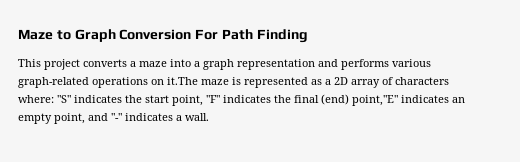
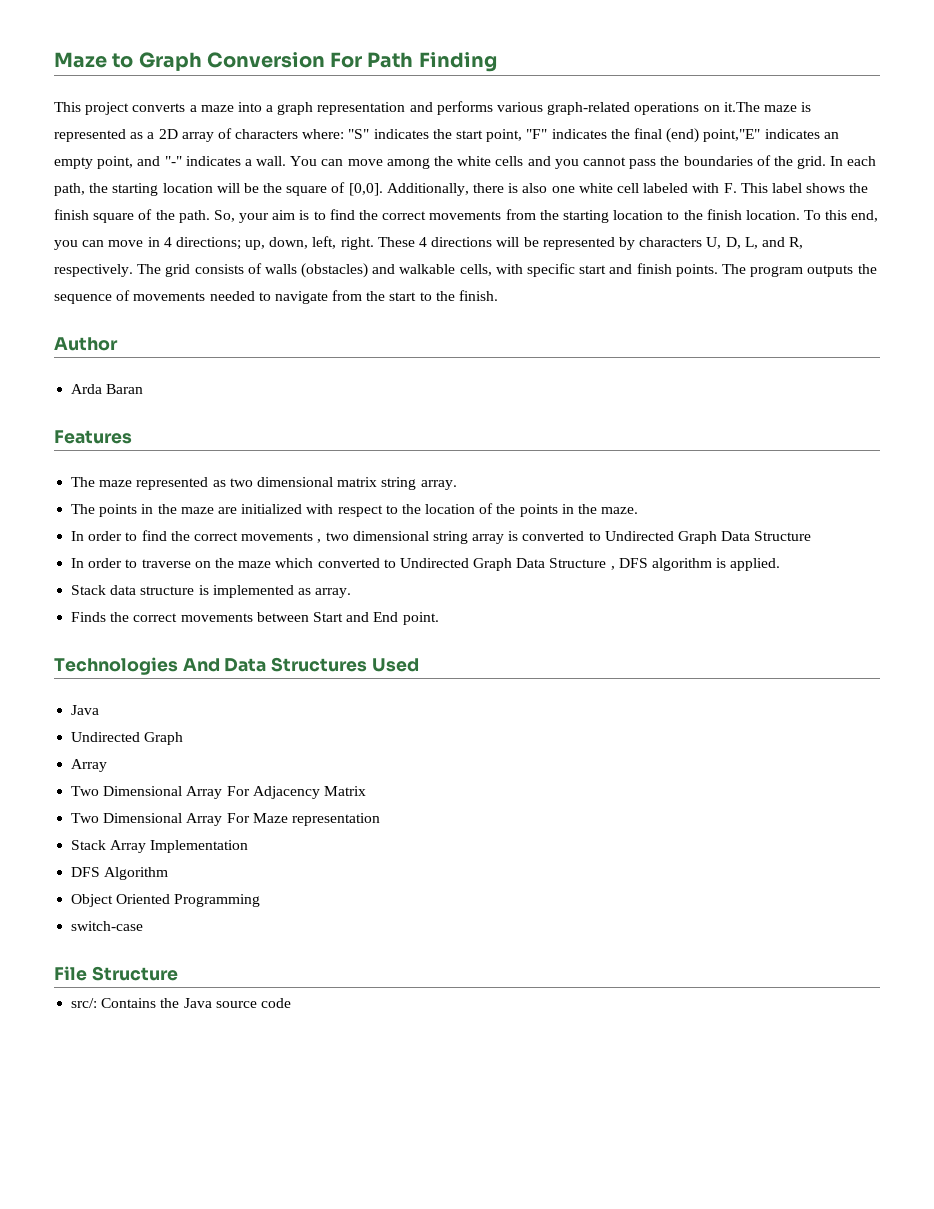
(209, 117) none -> [290,155,877,169] [54,182,869,196] [54,209,879,223] [54,236,804,250] [54,263,877,278] [54,290,499,304] [54,337,118,351] [71,384,144,394] [54,430,132,444] [71,477,457,490] [71,503,639,517] [71,530,812,544] [71,558,781,571] [71,585,352,598] [71,612,439,625] [54,657,419,675] [71,705,100,715] [71,732,184,745] [71,759,108,772] [71,786,366,799] [71,813,380,826] [71,840,249,853] [71,867,169,880] [71,894,261,907] [71,921,144,931] [54,966,178,981] [71,998,291,1008] You can move among the white cells and you cannot pass the boundaries of the grid. In each path, the starting location will be the square of [0,0]. Additionally, there is also one white cell labeled with F. This label shows the finish square of the path. So, your aim is to find the correct movements from the starting location to the finish location. To this end, you can move in 4 directions; up, down, left, right. These 4 directions will be represented by characters U, D, L, and R, respectively. The grid consists of walls (obstacles) and walkable cells, with specific start and finish points. The program outputs the sequence of movements needed to navigate from the start to the finish. // Author // Arda Baran // Features // The maze represented as two dimensional matrix string array. // The points in the maze are initialized with respect to the location of the points in the maze. // In order to find the correct movements , two dimensional string array is converted to Undirected Graph Data Structure // In order to traverse on the maze which converted to Undirected Graph Data Structure , DFS algorithm is applied. // Stack data structure is implemented as array. // Finds the correct movements between Start and End point. // Technologies And Data Structures Used // Java // Undirected Graph // Array // Two Dimensional Array For Adjacency Matrix // Two Dimensional Array For Maze representation // Stack Array Implementation // DFS Algorithm // Object Oriented Programming // switch-case // File Structure // src/: Contains the Java source code

